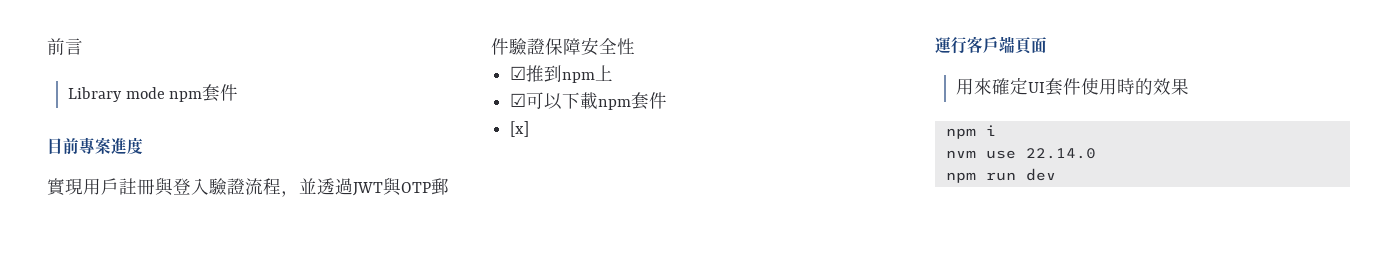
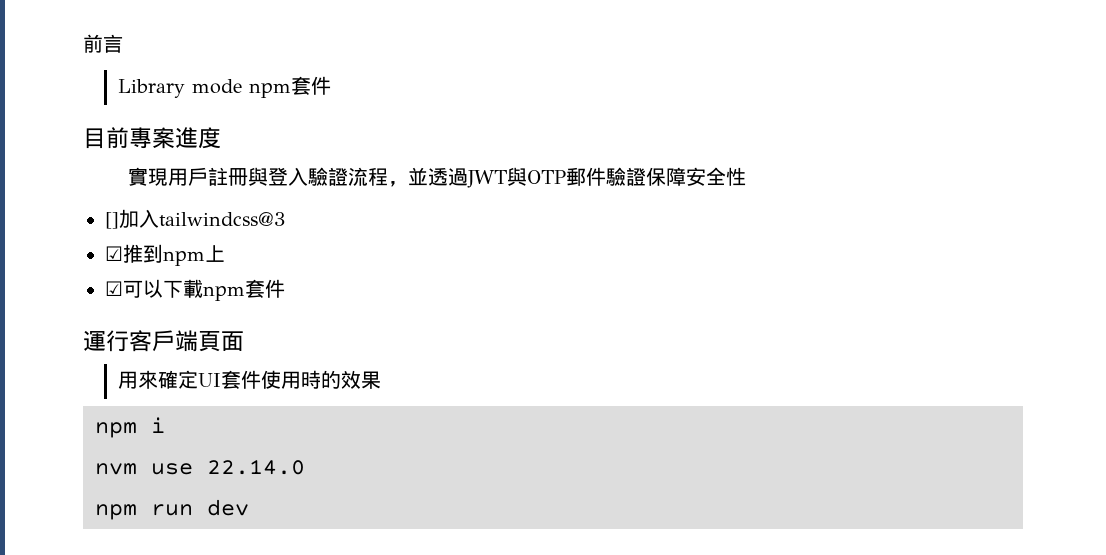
(635, 46) none -> [105,209,285,229] // []加入tailwindcss@3
[510,121,530,137] // [x] -> (285, 288) none

